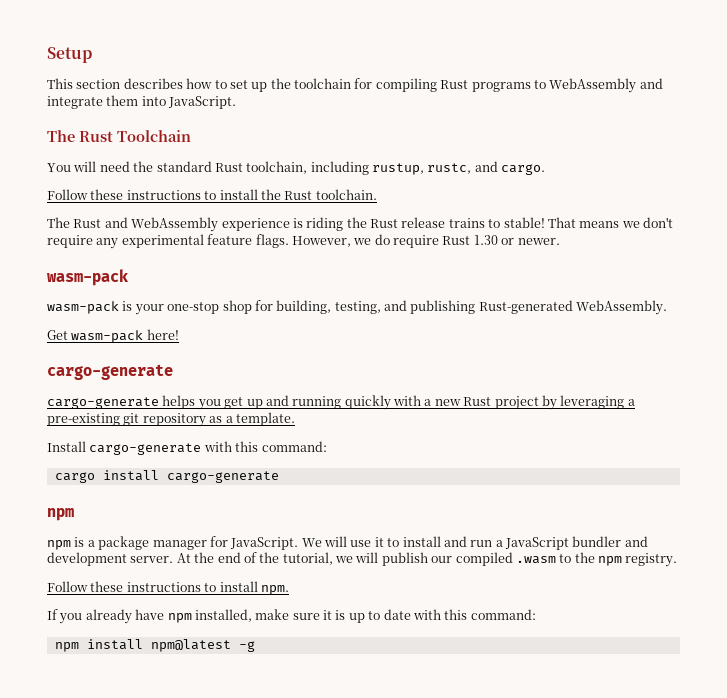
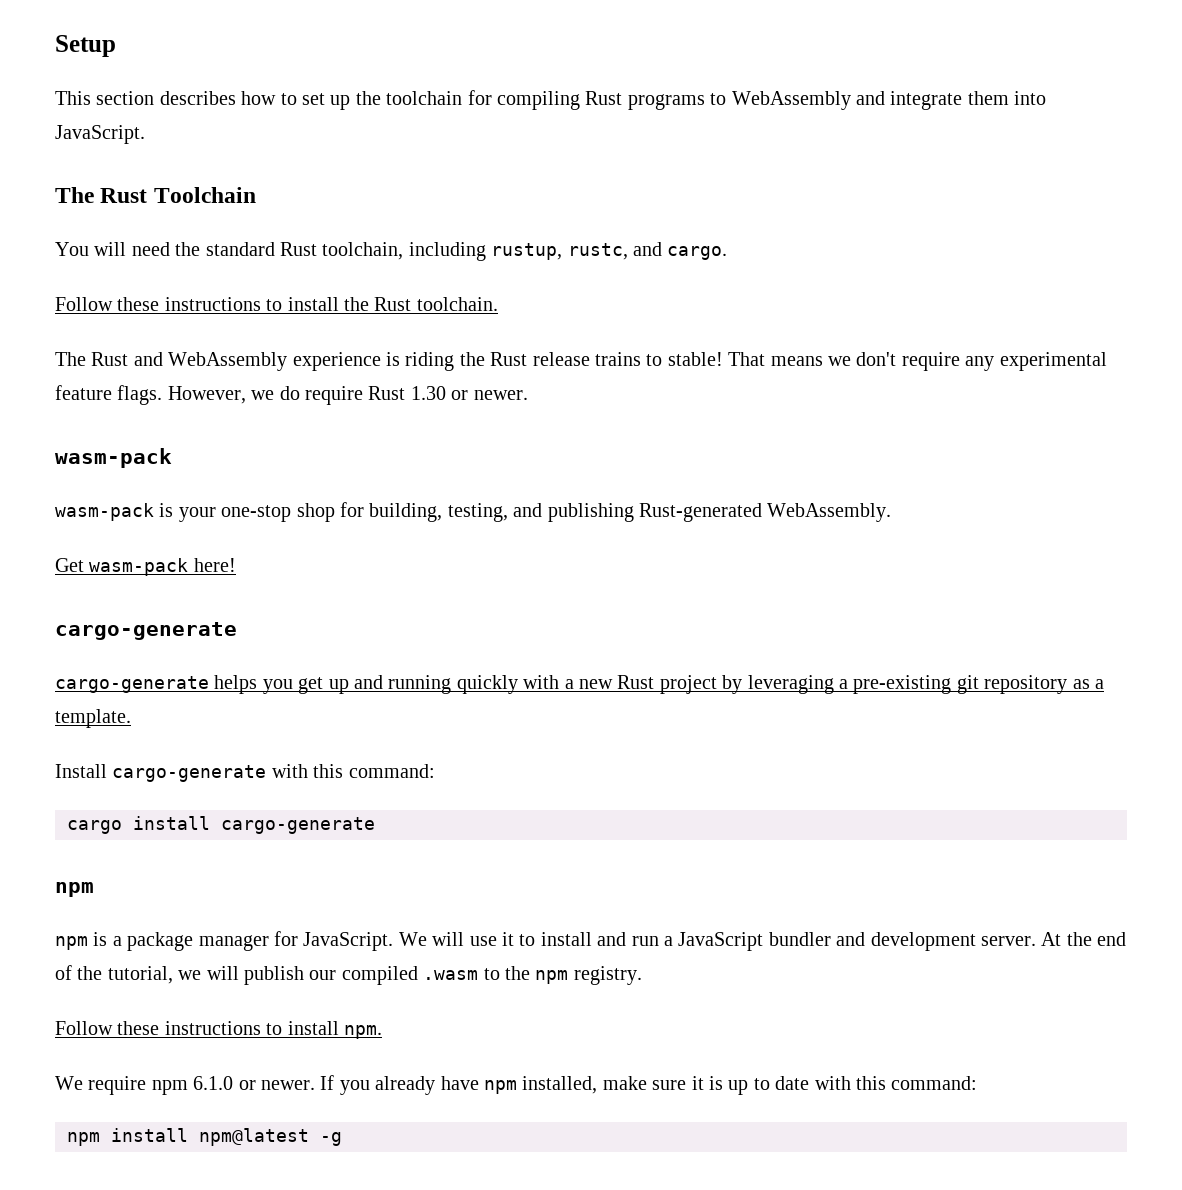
(289, 590) none -> [55,1076,315,1095] We require npm 6.1.0 or newer.

